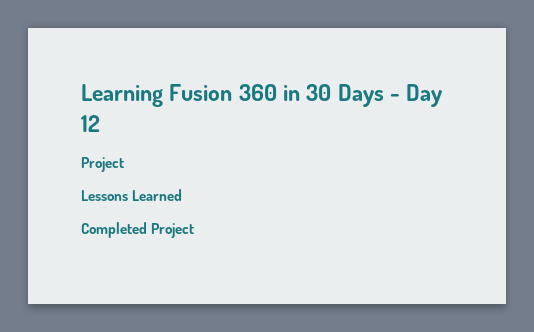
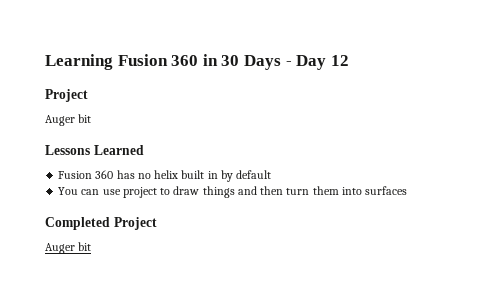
(124, 164) none -> [45,114,92,126] // Auger bit
(183, 195) none -> [58,170,272,182] [58,186,408,198] // Fusion 360 has no helix built in by default // You can use project to draw things and then turn them into surfaces
(195, 230) none -> [45,242,92,254] // Auger bit

